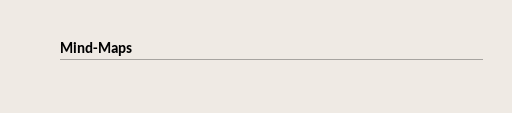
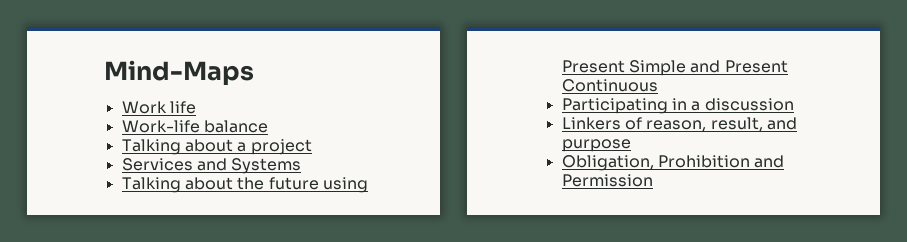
(132, 49) none -> [121,101,196,114] [121,120,268,133] [121,139,312,155] [121,158,302,174] [121,177,368,193] [561,60,788,76] [561,79,658,92] [561,98,794,114] [561,117,797,132] [561,139,631,152] [561,155,785,171] [561,174,653,187] // Work life // Work-life balance // Talking about a project // Services and Systems // Talking about the future using Present Simple and Present Continuous // Participating in a discussion // Linkers of reason, result, and purpose // Obligation, Prohibition and Permission

